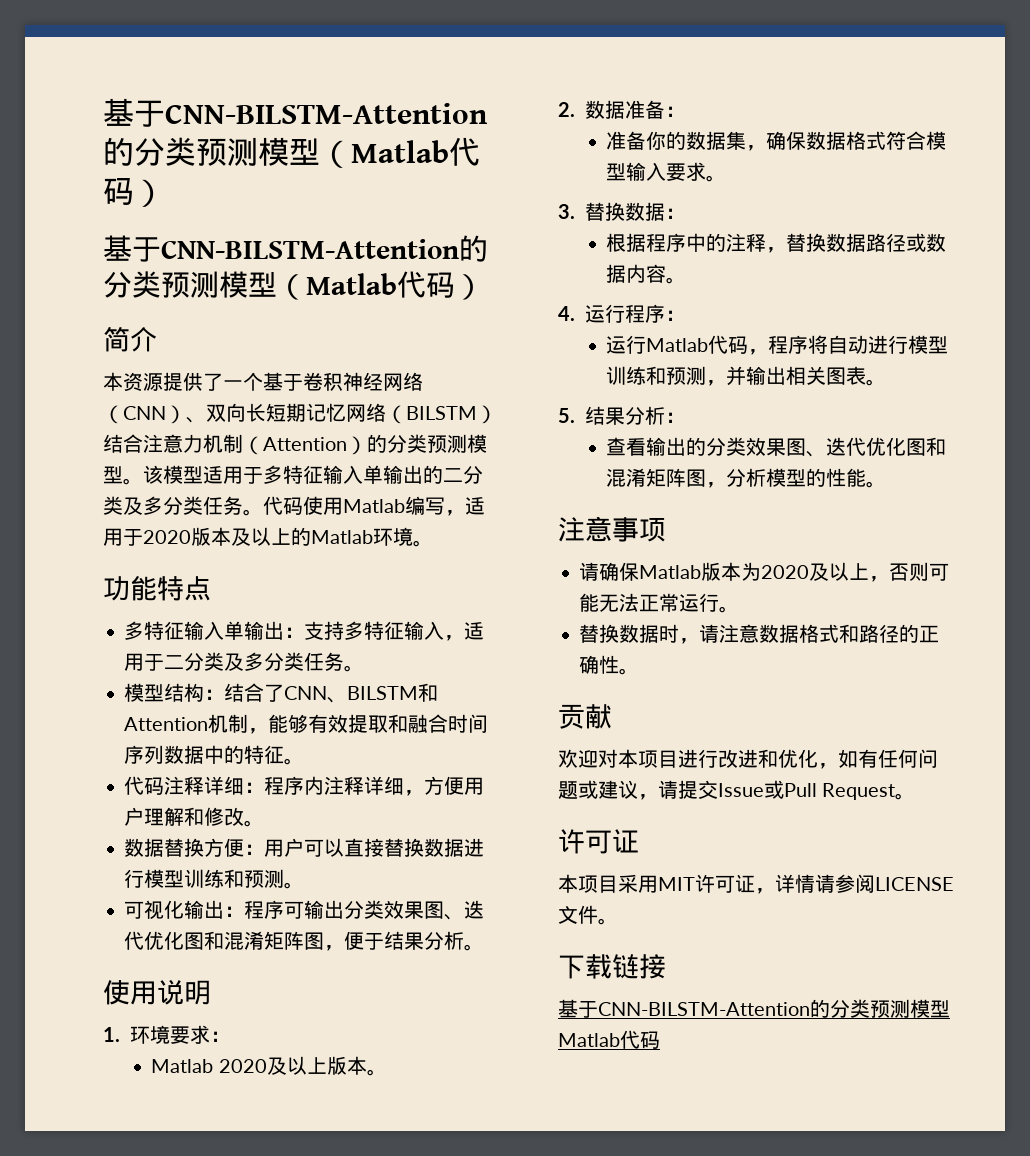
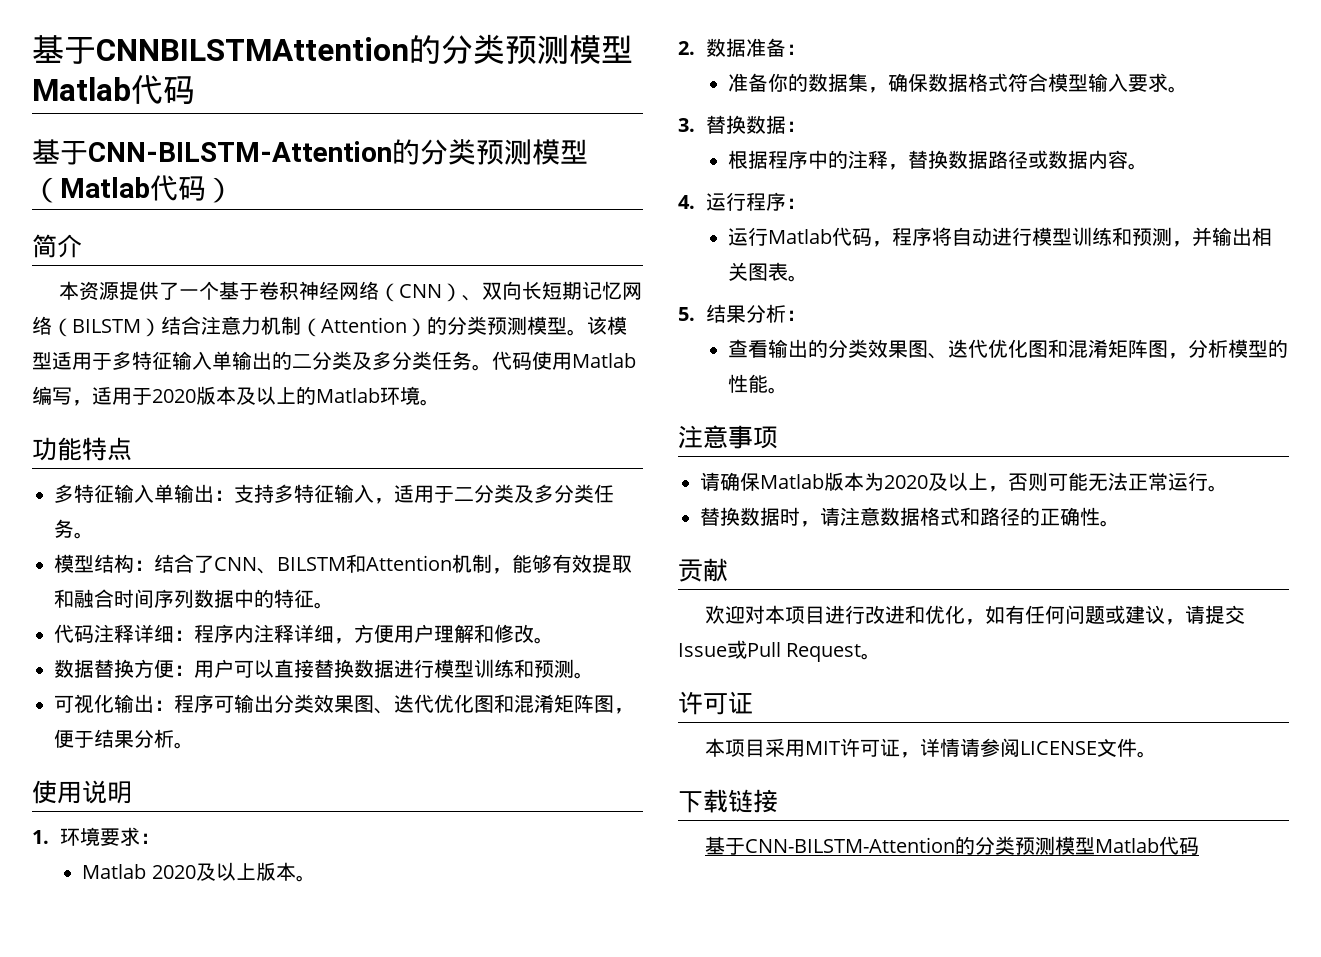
[103,98,488,127] [103,137,480,168] [103,178,165,207] 基于CNN-BILSTM-Attention的分类预测模型（Matlab代码） -> [32,34,633,64] [32,75,195,104] 基于CNNBILSTMAttention的分类预测模型Matlab代码

